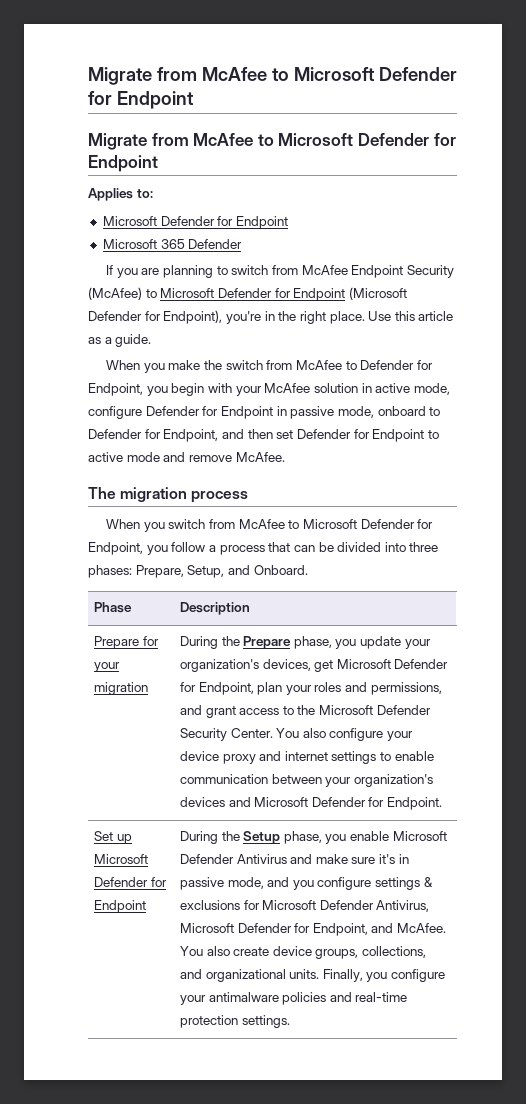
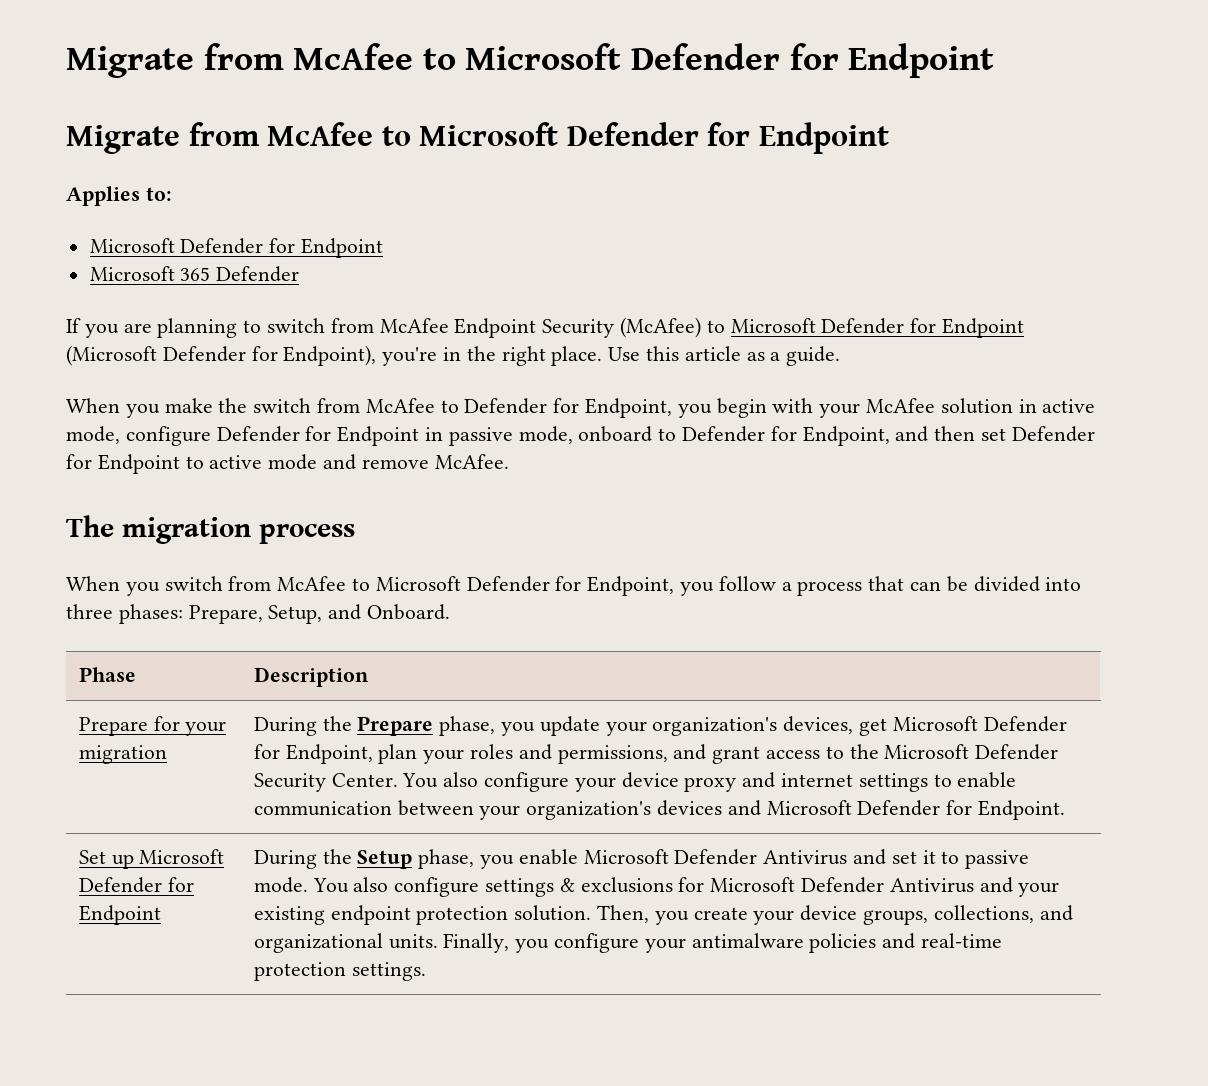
[315,854,409,864] [179,877,314,890] make sure it's in passive mode, and you -> [891,850,1030,869] [253,877,389,893] set it to passive mode. You also
[376,900,430,912] [179,923,447,936] [179,946,270,956] Antivirus, Microsoft Defender for Endpoint, and McAfee. You also create -> [889,877,1060,897] [253,905,795,925] Antivirus and your existing endpoint protection solution. Then, you create your

